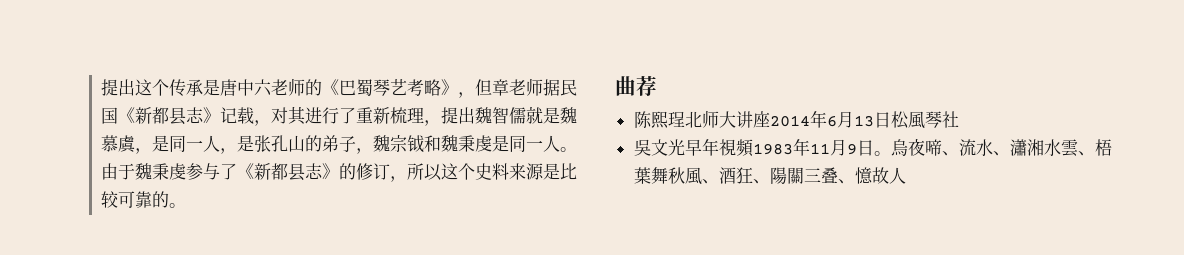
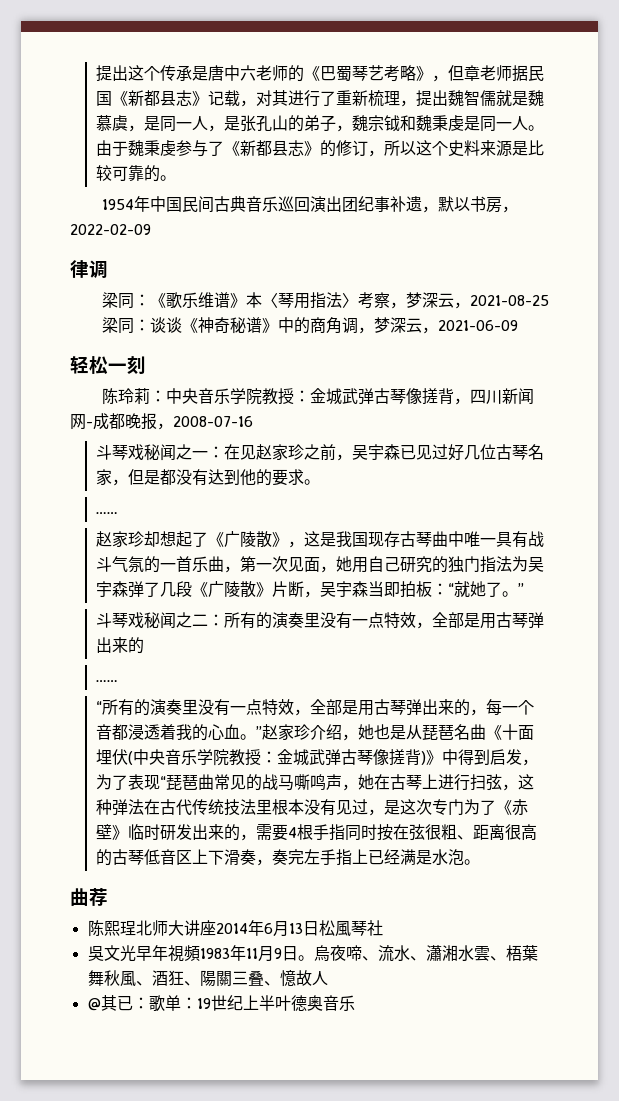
(187, 205) none -> [101,196,518,213] [70,224,151,235] [70,260,108,278] [101,292,549,309] [101,317,518,334] [70,356,146,374] [101,388,534,405] [70,413,253,430] [95,444,544,461] [95,469,320,486] [95,512,118,514] [95,531,544,548] [95,556,544,573] [95,581,524,598] [95,612,544,629] [95,637,144,654] [95,680,118,682] [95,699,534,716] [95,724,534,741] [95,749,538,766] [95,774,534,791] [95,799,528,816] [95,824,537,841] [95,849,480,866] // 1954年中国民间古典音乐巡回演出团纪事补遗，默以书房，2022-02-09 // 律调 // 梁同：《歌乐维谱》本〈琴用指法〉考察，梦深云，2021-08-25 // 梁同：谈谈《神奇秘谱》中的商角调，梦深云，2021-06-09 // 轻松一刻 // 陈玲莉：中央音乐学院教授：金城武弹古琴像搓背，四川新闻网-成都晚报，2008-07-16 // 斗琴戏秘闻之一：在见赵家珍之前，吴宇森已见过好几位古琴名家，但是都没有达到他的要求。 // …… // 赵家珍却想起了《广陵散》，这是我国现存古琴曲中唯一具有战斗气氛的一首乐曲，第一次见面，她用自己研究的独门指法为吴宇森弹了几段《广陵散》片断，吴宇森当即拍板：“就她了。” // 斗琴戏秘闻之二：所有的演奏里没有一点特效，全部是用古琴弹出来的 // …… // “所有的演奏里没有一点特效，全部是用古琴弹出来的，每一个音都浸透着我的心血。”赵家珍介绍，她也是从琵琶名曲《十面埋伏(中央音乐学院教授：金城武弹古琴像搓背)》中得到启发，为了表现“琵琶曲常见的战马嘶鸣声，她在古琴上进行扫弦，这种弹法在古代传统技法里根本没有见过，是这次专门为了《赤壁》临时研发出来的，需要4根手指同时按在弦很粗、距离很高的古琴低音区上下滑奏，奏完左手指上已经满是水泡。
(906, 175) none -> [87,995,355,1012] // @其已：歌单：19世纪上半叶德奥音乐

